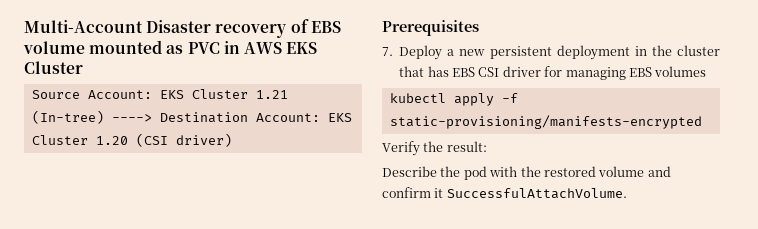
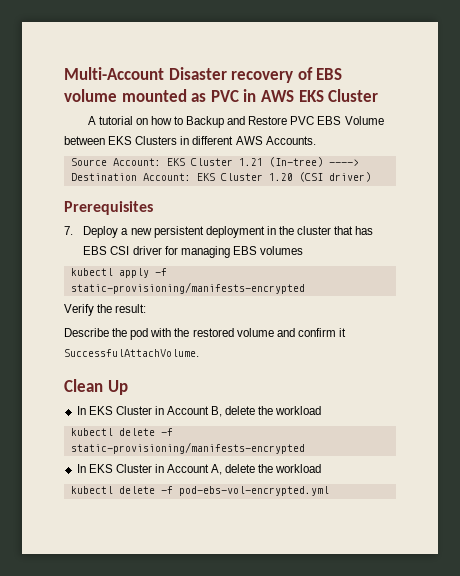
(83, 67) none -> [87,116,384,128] [64,136,316,145] // A tutorial on how to Backup and Restore PVC EBS Volume between EKS Clusters in different AWS Accounts.
(627, 193) none -> [64,379,128,395] [76,406,322,417] [70,428,173,436] [70,442,305,454] [76,464,322,475] [70,486,329,496] // Clean Up // In EKS Cluster in Account B, delete the workload // kubectl delete -f static-provisioning/manifests-encrypted // In EKS Cluster in Account A, delete the workload // kubectl delete -f pod-ebs-vol-encrypted.yml

